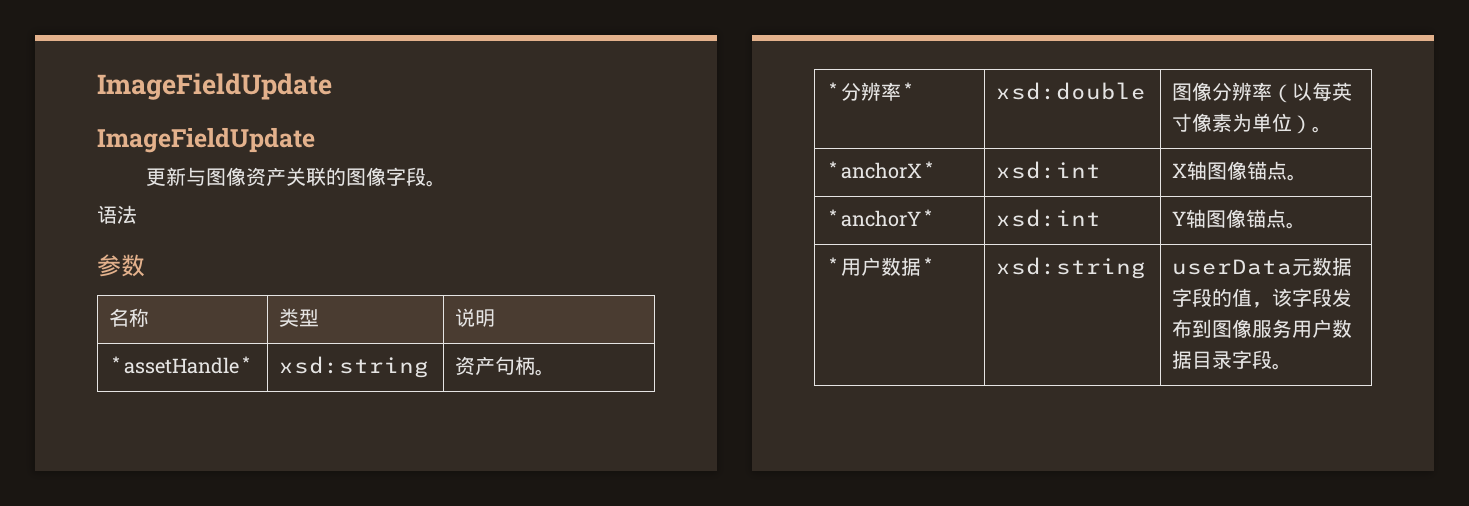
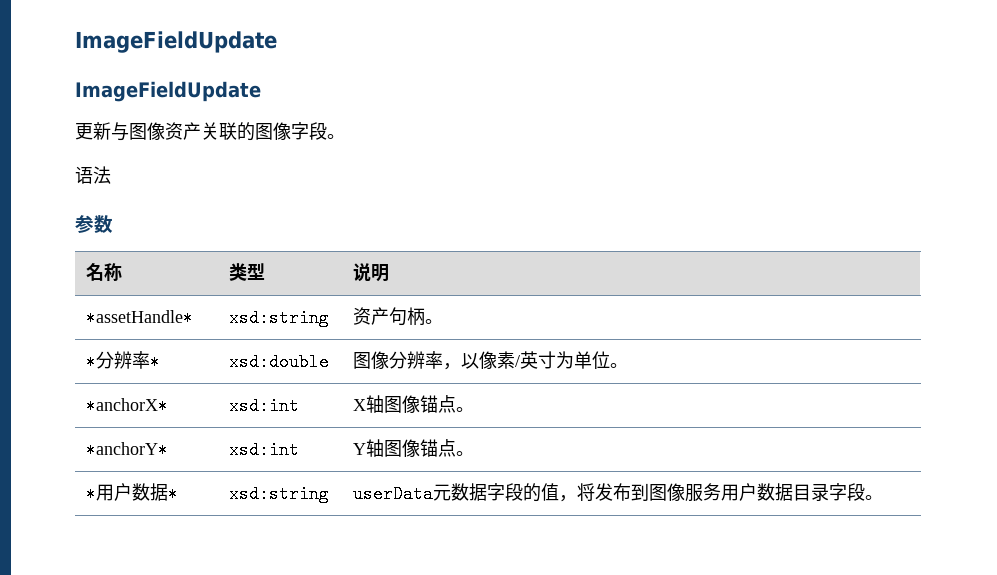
[1272,82,1353,103] [1172,113,1313,134] （以每英寸像素为单位） -> [443,351,611,370] ，以像素/英寸为单位
[1272,288,1333,307] 该字段 -> [577,483,596,501] 将

